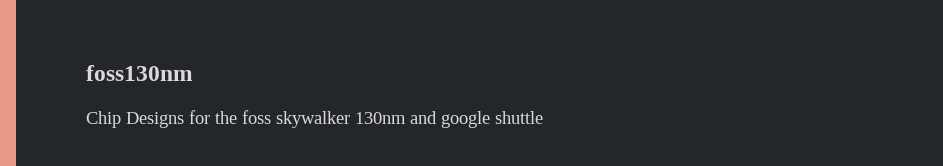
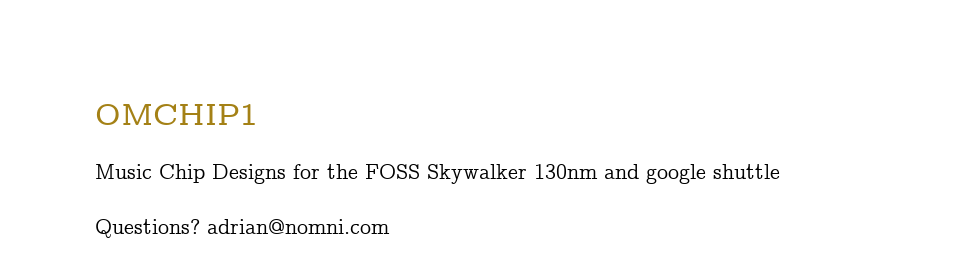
[86,65,193,81] foss130nm // -> [95,104,257,125] [95,164,152,179] OMCHIP1 // Music
[242,110,350,128] foss skywalker -> [365,164,527,184] FOSS Skywalker
(543, 117) none -> [95,219,390,238] // Questions? adrian@nomni.com

